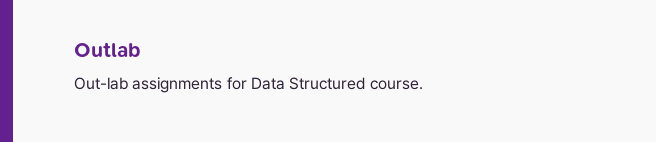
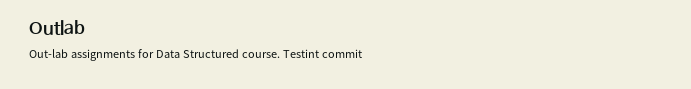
(423, 85) none -> [282,49,362,58] Testint commit

